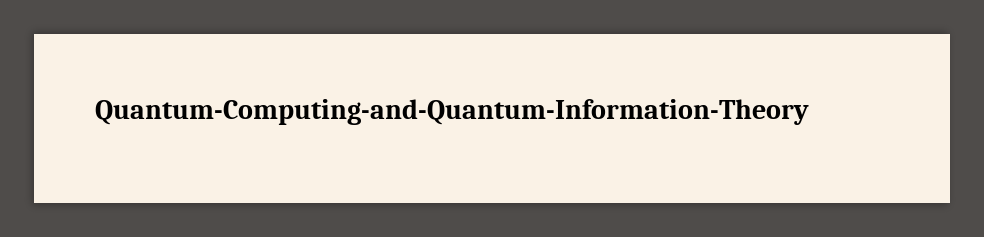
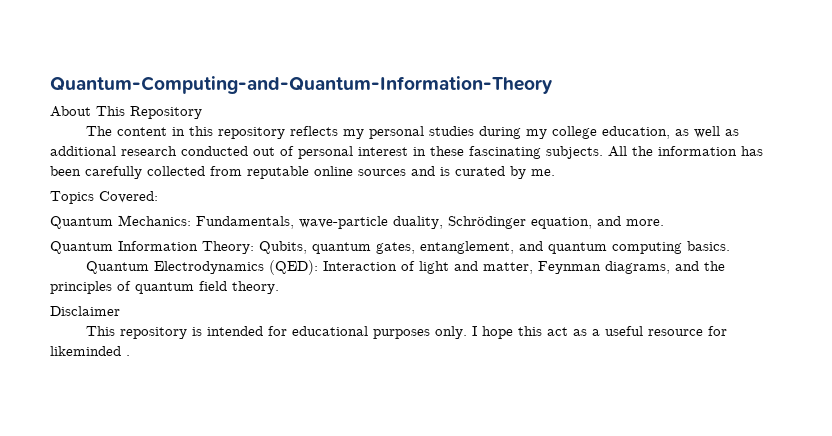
(809, 112) none -> [50,106,202,119] [86,126,740,139] [50,146,763,159] [50,166,555,179] [50,191,158,204] [50,215,664,229] [50,241,730,254] [86,260,726,275] [50,281,279,294] [50,306,120,316] [86,326,728,339] [50,346,130,356] // About This Repository // The content in this repository reflects my personal studies during my college education, as well as additional research conducted out of personal interest in these fascinating subjects. All the information has been carefully collected from reputable online sources and is curated by me. // Topics Covered: // Quantum Mechanics: Fundamentals, wave-particle duality, Schrödinger equation, and more. // Quantum Information Theory: Qubits, quantum gates, entanglement, and quantum computing basics. // Quantum Electrodynamics (QED): Interaction of light and matter, Feynman diagrams, and the principles of quantum field theory. // Disclaimer // This repository is intended for educational purposes only. I hope this act as a useful resource for likeminded .

